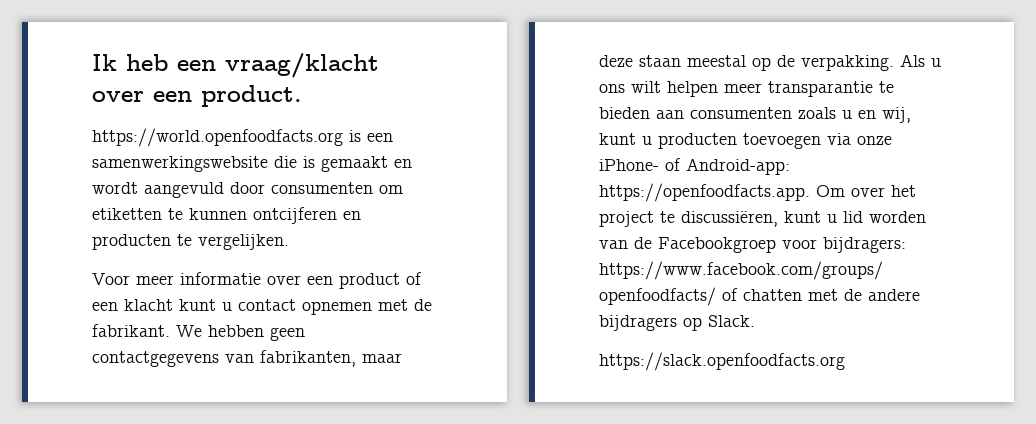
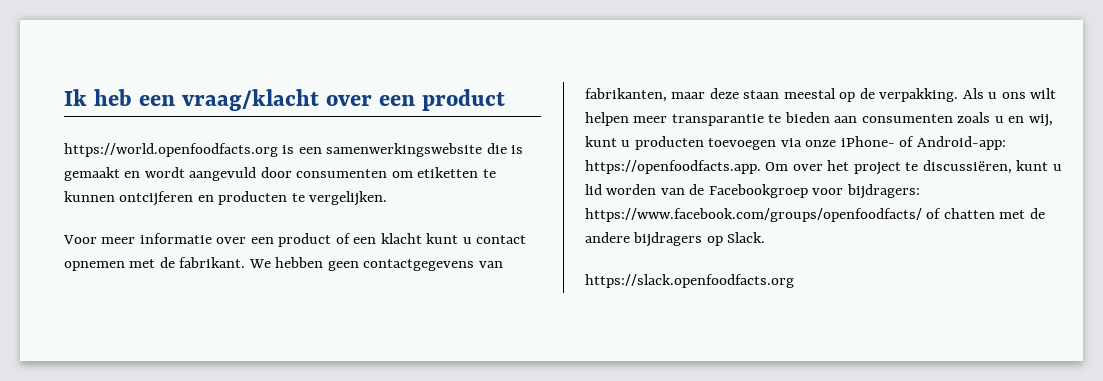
[201,85,302,107] product. -> [422,89,506,111] product

